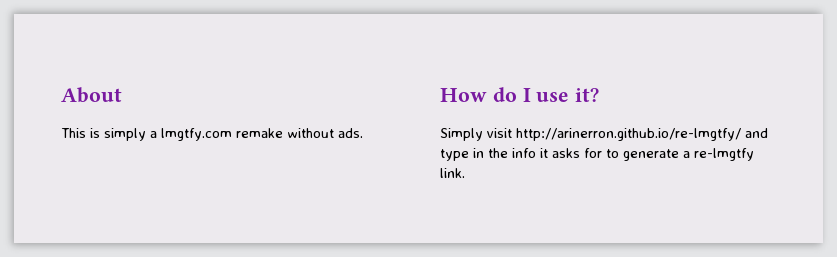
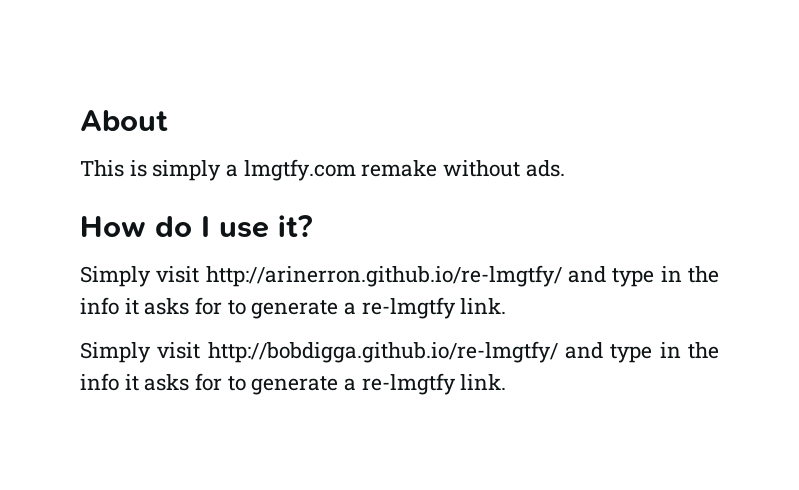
(465, 173) none -> [80,341,720,363] [80,373,507,395] // Simply visit http://bobdigga.github.io/re-lmgtfy/ and type in the info it asks for to generate a re-lmgtfy link.

